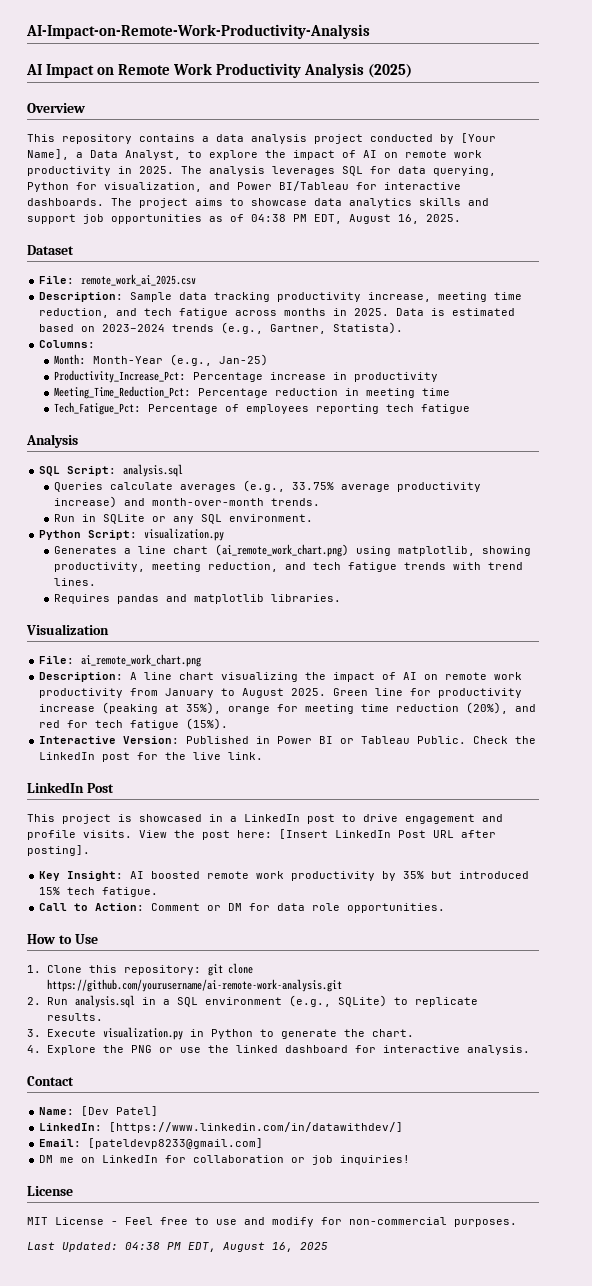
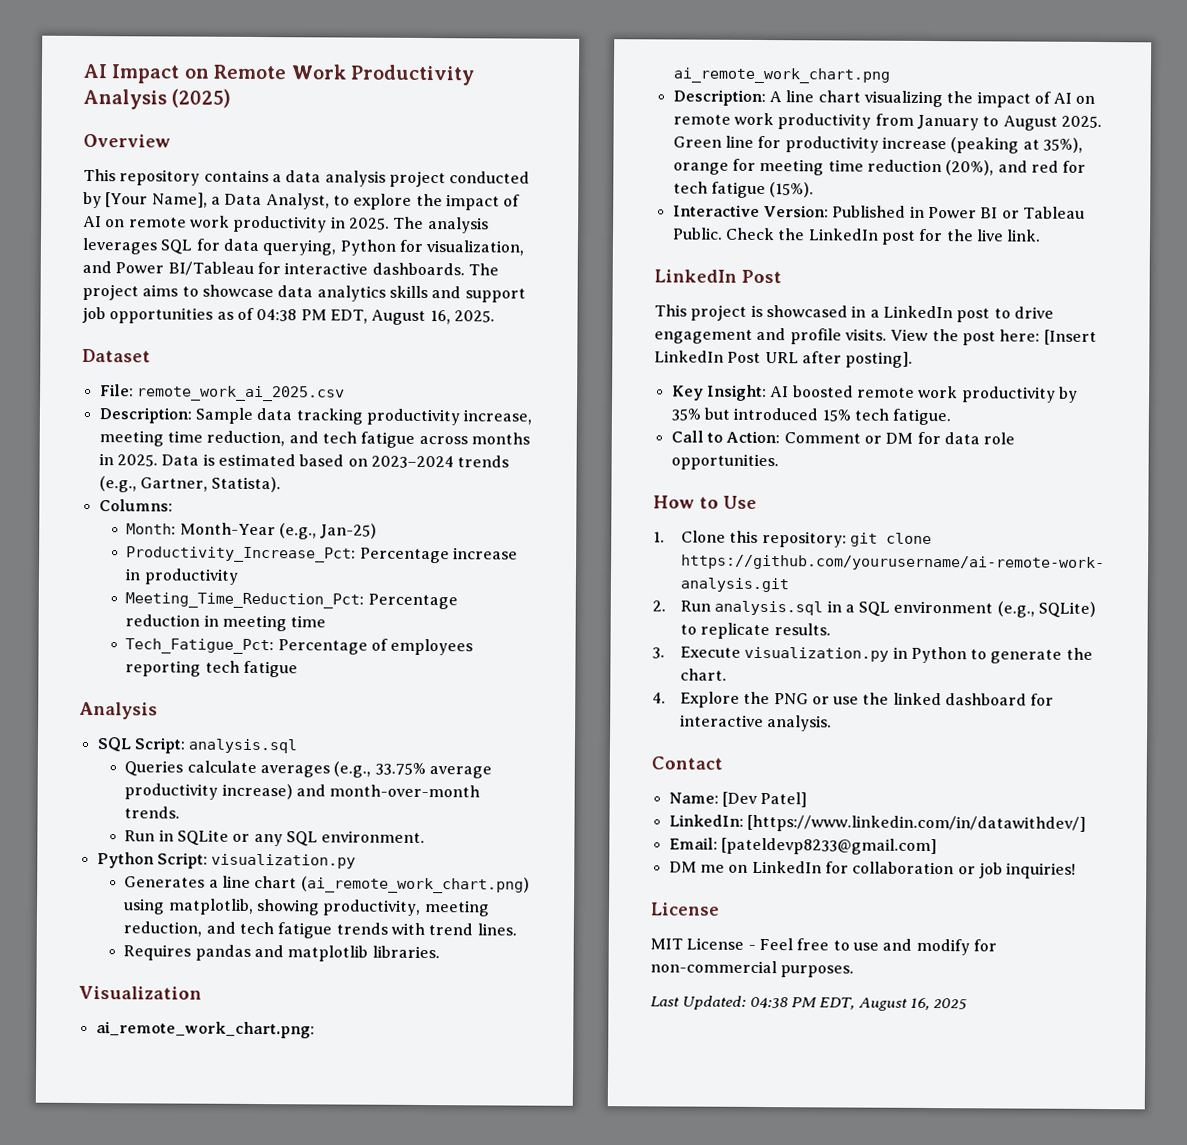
[26,24,370,39] AI-Impact-on-Remote-Work-Productivity-Analysis // -> (83, 71) none
[39,656,75,664] File: -> [95,1021,315,1039] ai_remote_work_chart.png:

